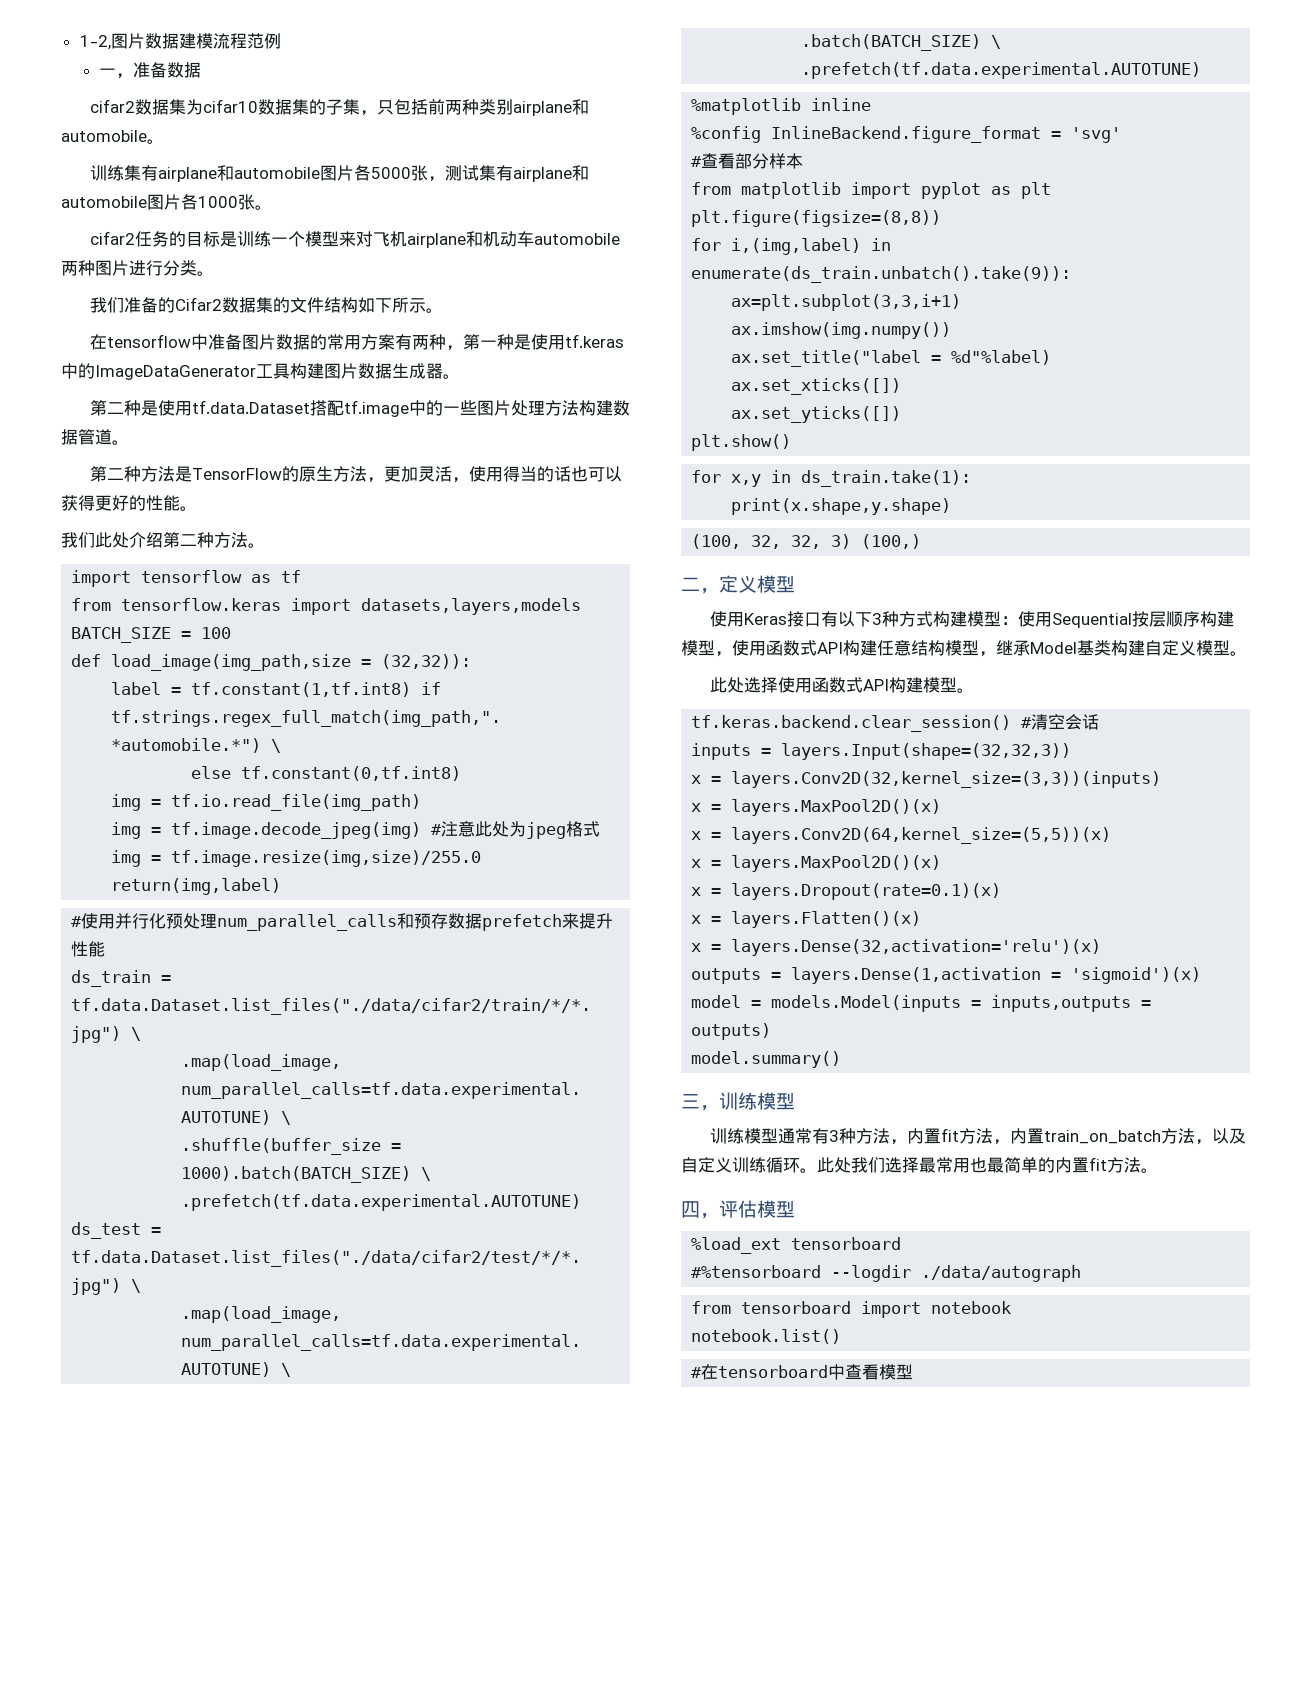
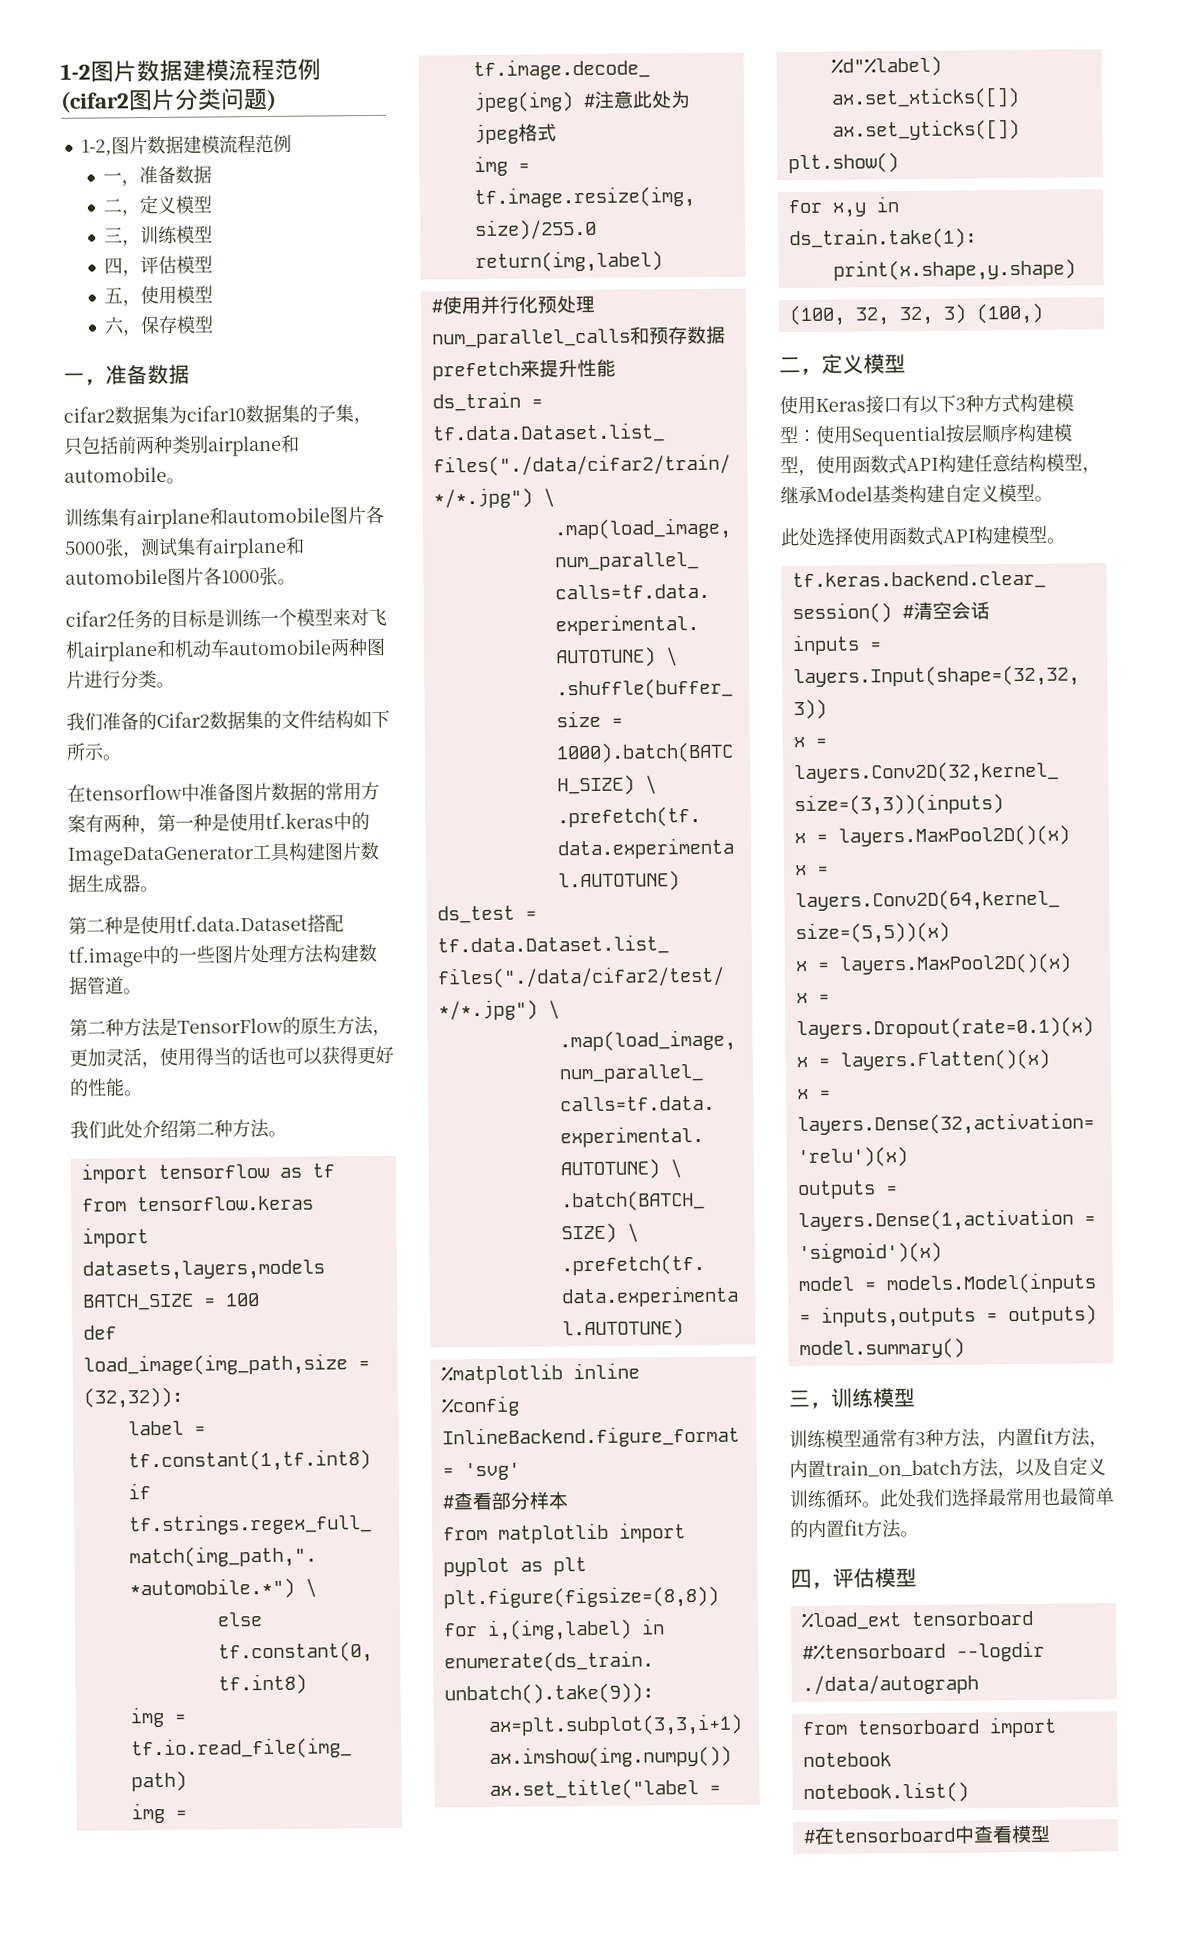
(79, 42) none -> [60,58,321,83] [60,87,277,113] 1-2图片数据建模流程范例(cifar2图片分类问题) //
(202, 70) none -> [103,194,213,217] [104,225,214,247] [104,255,214,277] [104,285,214,307] [104,315,215,337] [63,364,190,386] // 二，定义模型 // 三，训练模型 // 四，评估模型 // 五，使用模型 // 六，保存模型 // 一，准备数据

